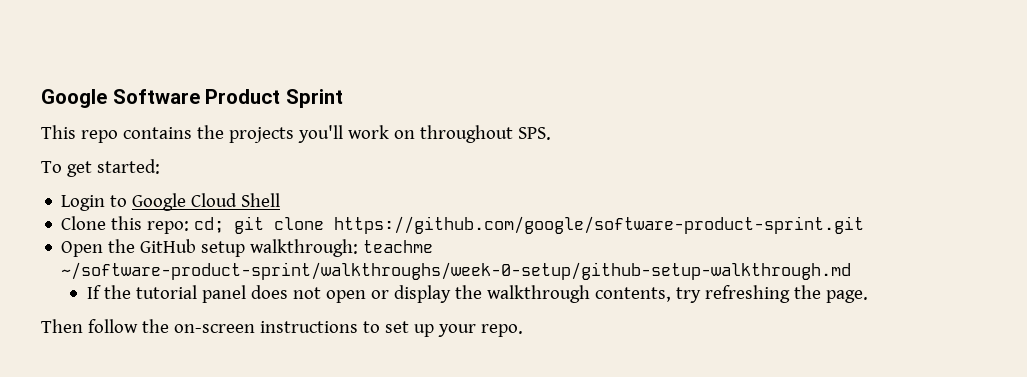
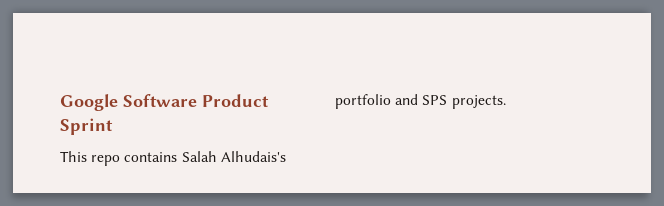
[196,125,551,143] [41,159,160,177] [61,193,281,211] [61,216,865,234] [61,239,434,257] [61,262,852,280] [87,285,869,303] [41,319,523,337] the projects you'll work on throughout SPS. // To get started: // Login to Google Cloud Shell // Clone this repo: cd; git clone https://github.com/google/software-product-sprint.git // Open the GitHub setup walkthrough: teachme ~/software-product-sprint/walkthroughs/week-0-setup/github-setup-walkthrough.md // If the tutorial panel does not open or display the walkthrough contents, try refreshing the page. // Then follow the on-screen instructions to set up your repo. -> [181,151,286,162] [335,94,506,109] Salah Alhudais's portfolio and SPS projects.

